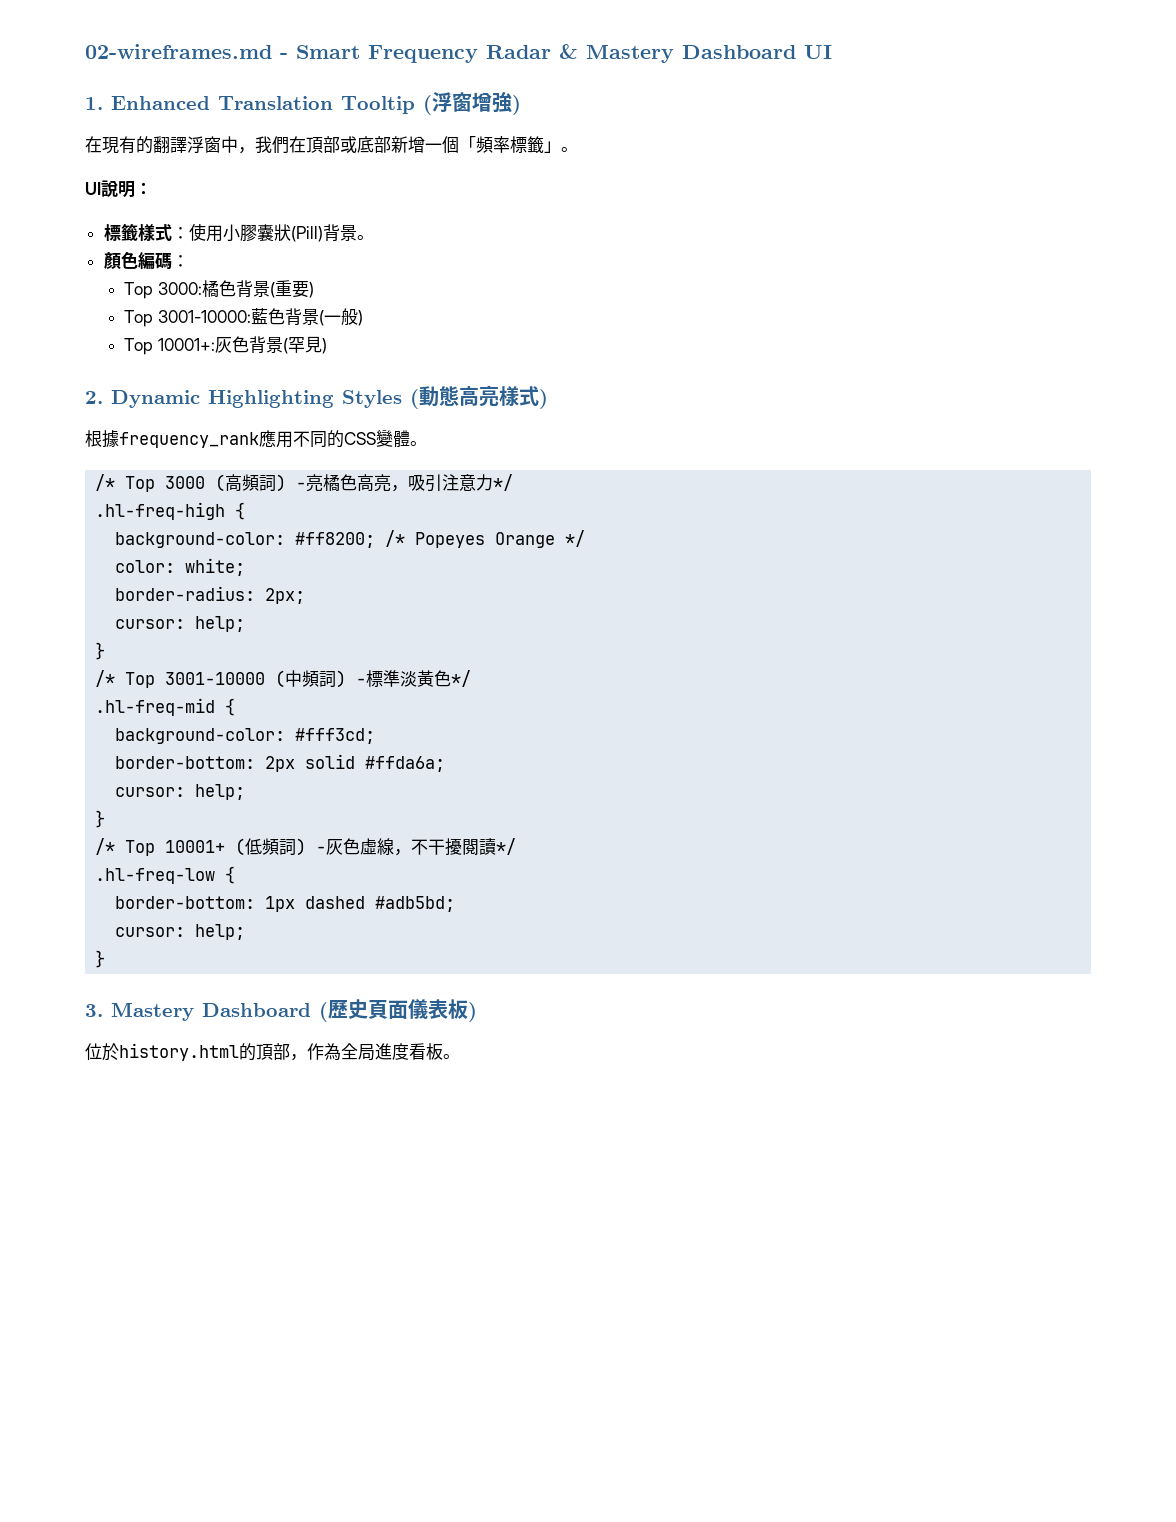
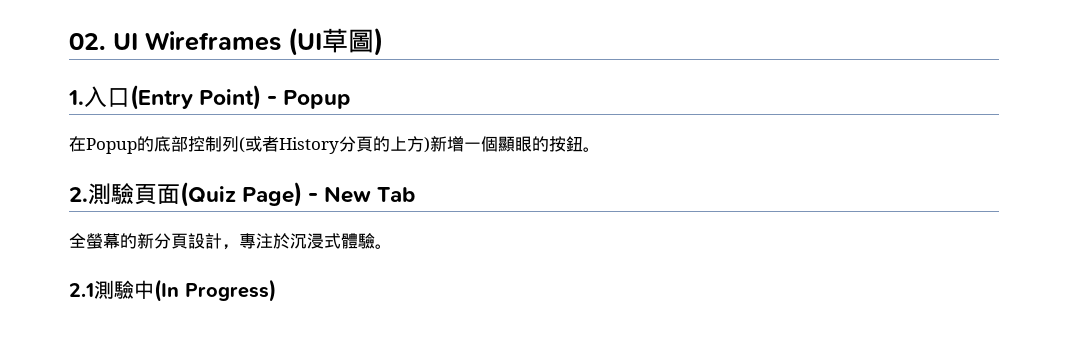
[85,44,832,63] [85,92,521,115] [85,136,578,154] [85,180,152,198] [103,223,374,242] [103,251,189,270] [123,280,314,299] [123,308,363,327] [123,336,327,355] [85,385,548,409] [85,429,427,448] [95,474,514,492] [95,502,246,520] [115,530,586,548] [115,558,246,576] [115,586,306,604] [115,616,246,632] [95,642,106,660] [95,670,472,688] [95,698,236,716] [115,728,376,744] [115,754,446,772] [115,784,246,800] [95,810,106,828] [95,838,517,856] [95,866,236,884] [115,896,456,912] [115,924,246,940] [95,950,106,968] [85,999,477,1022] [85,1043,460,1061] 02-wireframes.md - Smart Frequency Radar & Mastery Dashboard UI // 1. Enhanced Translation Tooltip (浮窗增強) // 在現有的翻譯浮窗中，我們在頂部或底部新增一個「頻率標籤」。 // UI說明： // 標籤樣式：使用小膠囊狀(Pill)背景。 // 顏色編碼： // Top 3000:橘色背景(重要) // Top 3001-10000:藍色背景(一般) // Top 10001+:灰色背景(罕見) // 2. Dynamic Highlighting Styles (動態高亮樣式) // 根據frequency_rank應用不同的CSS變體。 // /* Top 3000 (高頻詞) -亮橘色高亮，吸引注意力*/ // .hl-freq-high { // background-color: #ff8200; /* Popeyes Orange */ // color: white; // border-radius: 2px; // cursor: help; // } // /* Top 3001-10000 (中頻詞) -標準淡黃色*/ // .hl-freq-mid { // background-color: #fff3cd; // border-bottom: 2px solid #ffda6a; // cursor: help; // } // /* Top 10001+ (低頻詞) -灰色虛線，不干擾閱讀*/ // .hl-freq-low { // border-bottom: 1px dashed #adb5bd; // cursor: help; // } // 3. Mastery Dashboard (歷史頁面儀表板) // 位於history.html的頂部，作為全局進度看板。 -> [69,27,383,56] [68,85,352,110] [69,136,600,154] [69,182,416,207] [69,233,392,250] [69,279,276,302] 02. UI Wireframes (UI草圖) // 1.入口(Entry Point) - Popup // 在Popup的底部控制列(或者History分頁的上方)新增一個顯眼的按鈕。 // 2.測驗頁面(Quiz Page) - New Tab // 全螢幕的新分頁設計，專注於沉浸式體驗。 // 2.1測驗中(In Progress)

